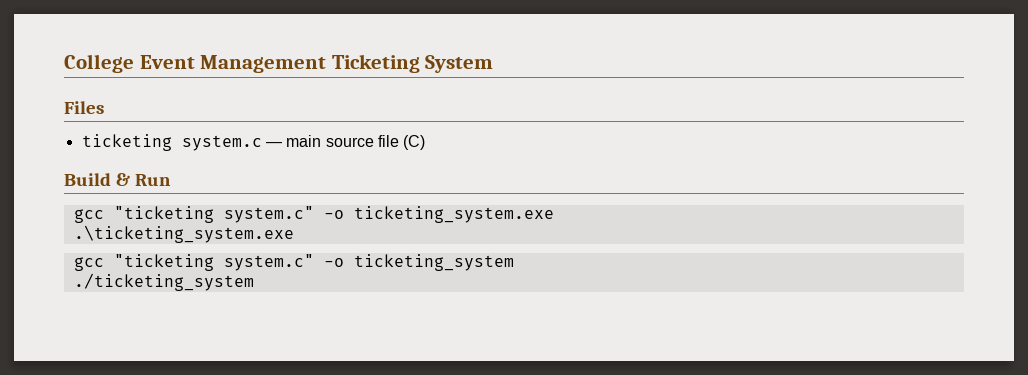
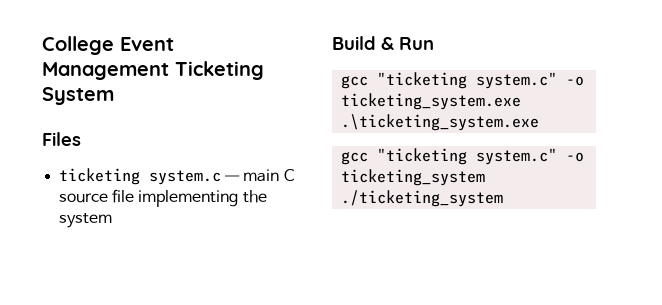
(322, 141) none -> [283,169,294,181] C
[403,135,426,150] (C) -> [138,190,267,207] [59,213,113,228] implementing the system

